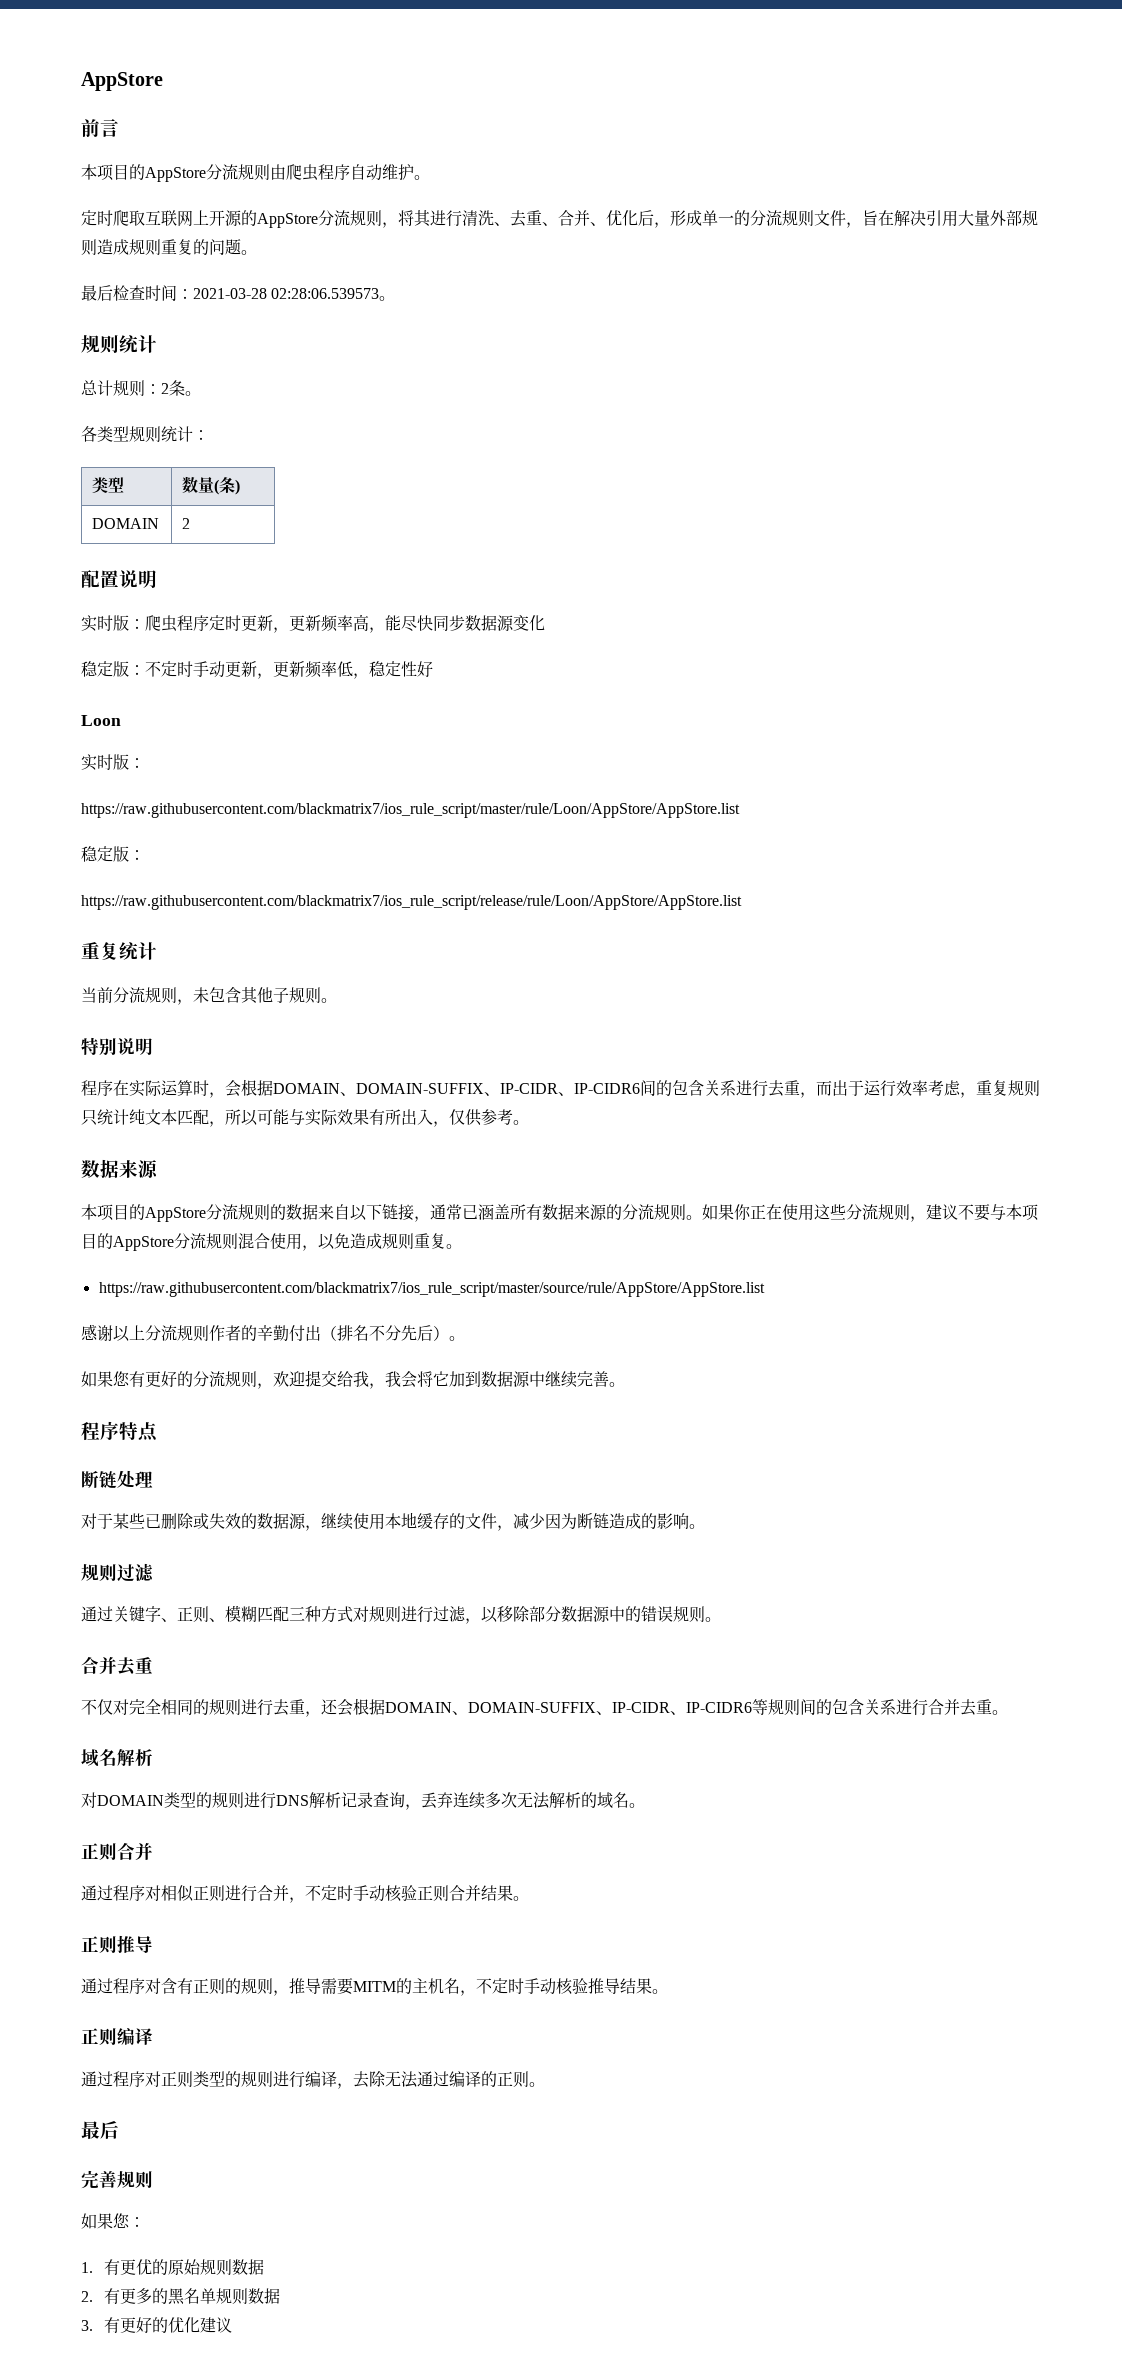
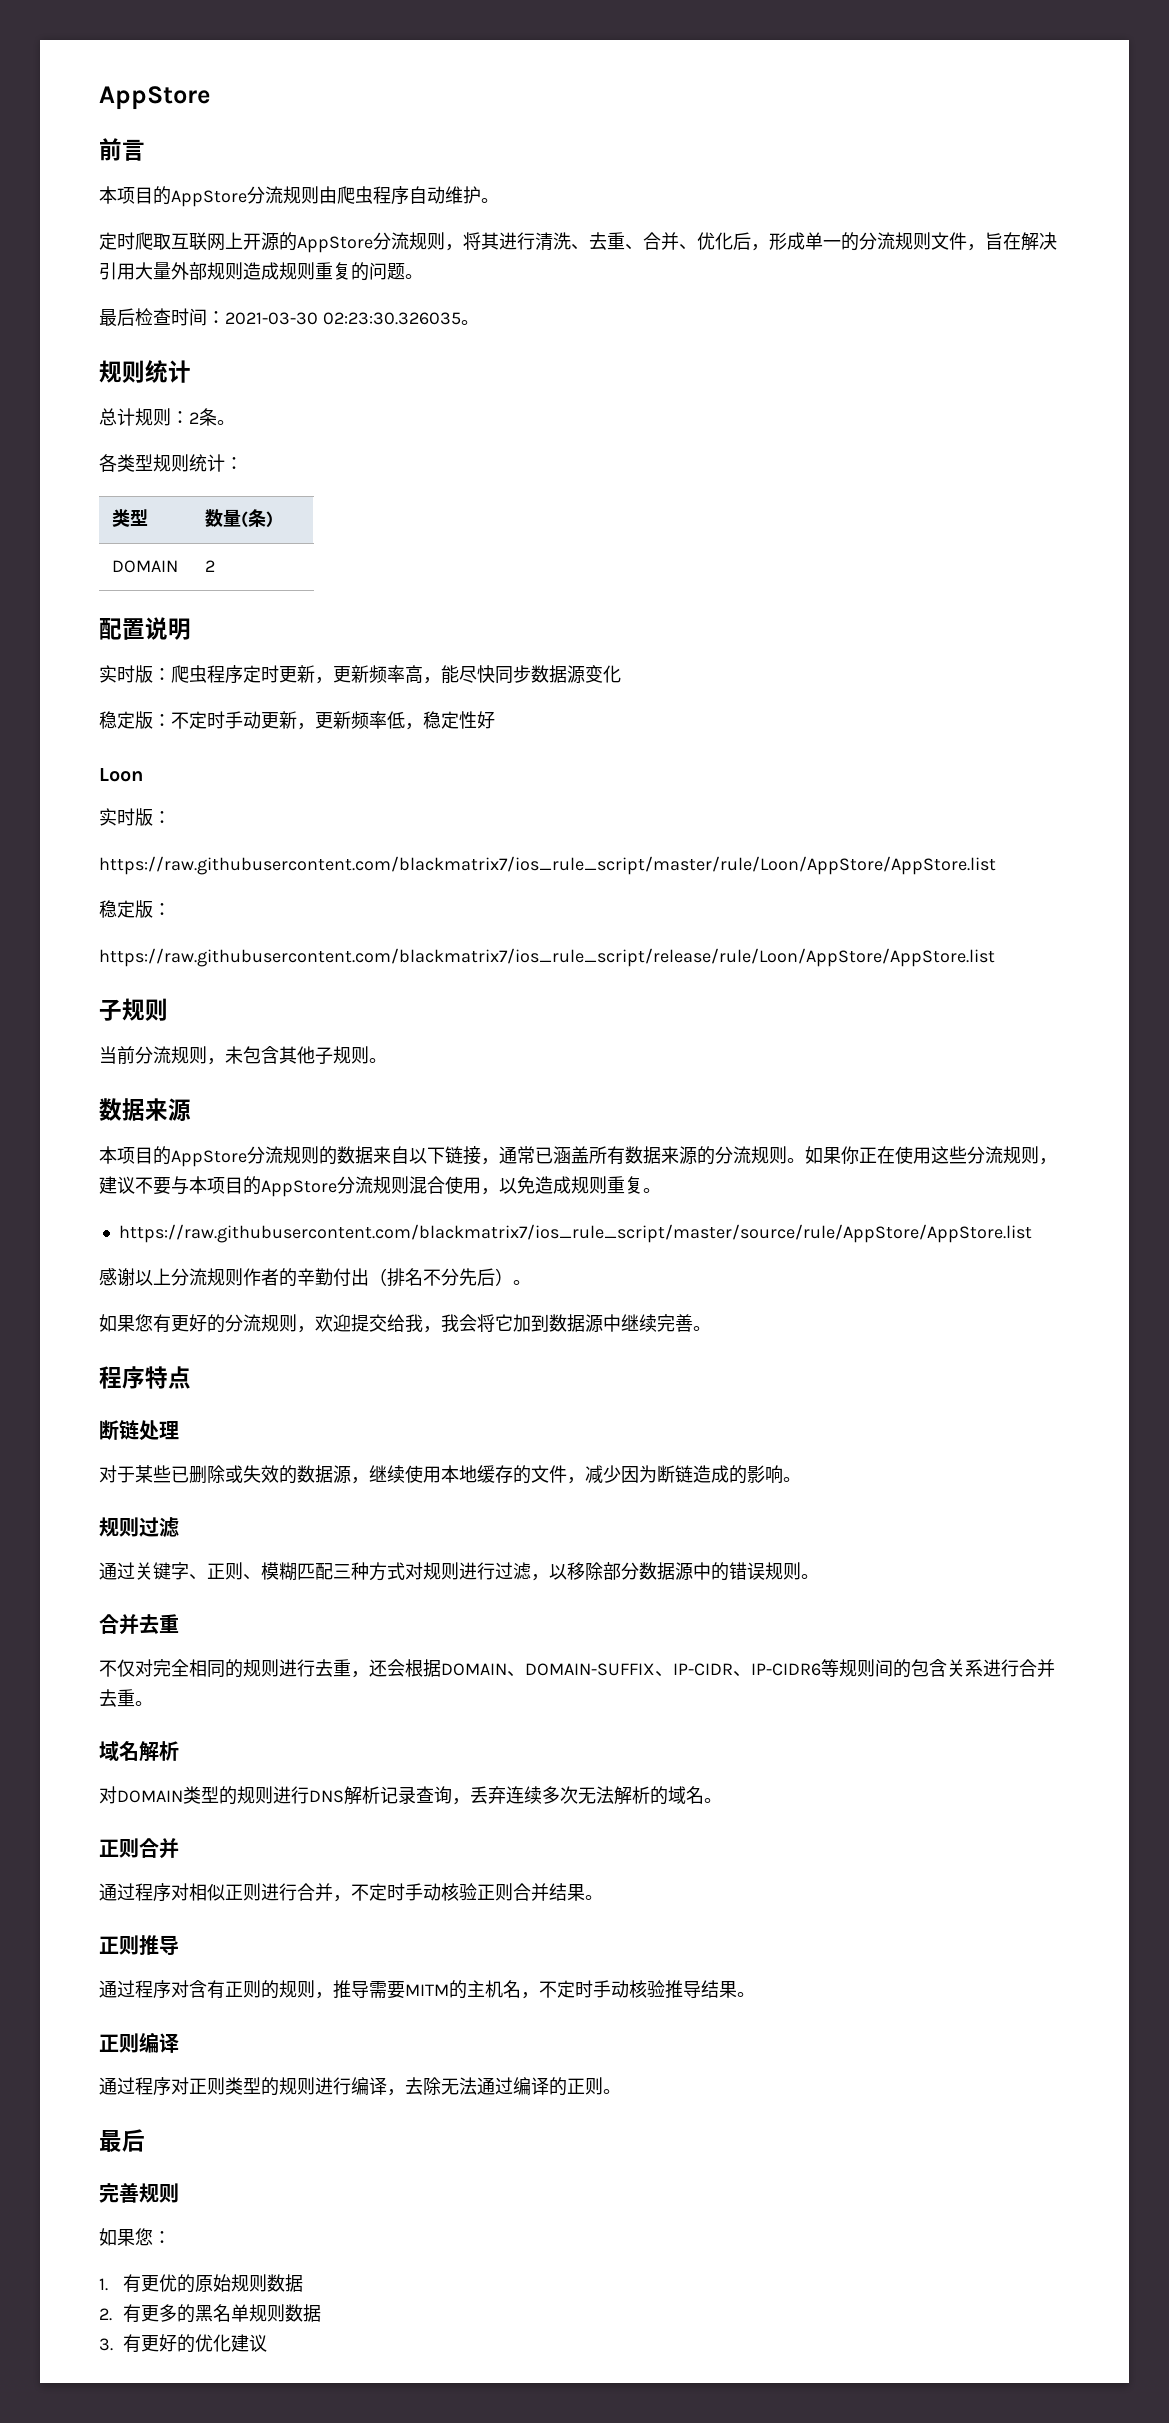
[193,288,380,299] 2021-03-28 02:28:06.539573 -> [225,312,461,325] 2021-03-30 02:23:30.326035
[81,942,157,960] 重复统计 -> [99,998,168,1021] 子规则
[81,1037,153,1056] [81,1079,1040,1098] [81,1109,529,1127] // 特别说明 // 程序在实际运算时，会根据DOMAIN、DOMAIN-SUFFIX、IP-CIDR、IP-CIDR6间的包含关系进行去重，而出于运行效率考虑，重复规则只统计纯文本匹配，所以可能与实际效果有所出入，仅供参考。 -> (387, 1060) none

